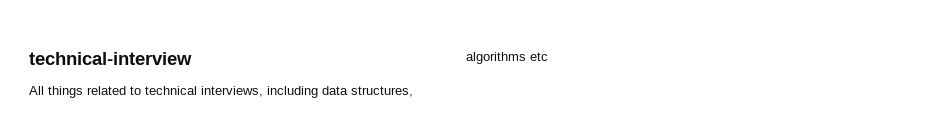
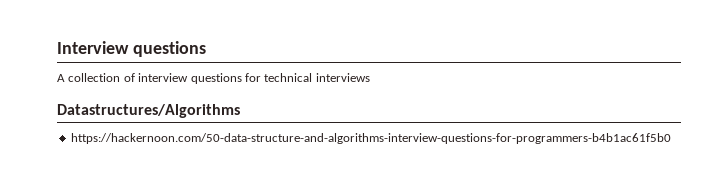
[29,52,192,65] [29,86,413,98] [466,52,548,64] technical-interview // All things related to technical interviews, including data structures, algorithms etc -> [57,41,206,57] [57,73,370,84] [57,104,240,118] [70,133,671,144] Interview questions // A collection of interview questions for technical interviews // Datastructures/Algorithms // https://hackernoon.com/50-data-structure-and-algorithms-interview-questions-for-programmers-b4b1ac61f5b0

